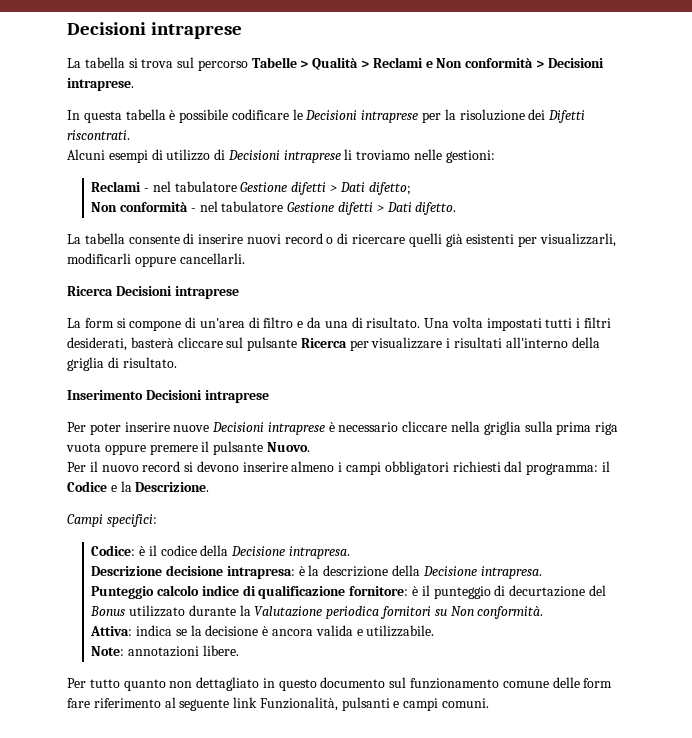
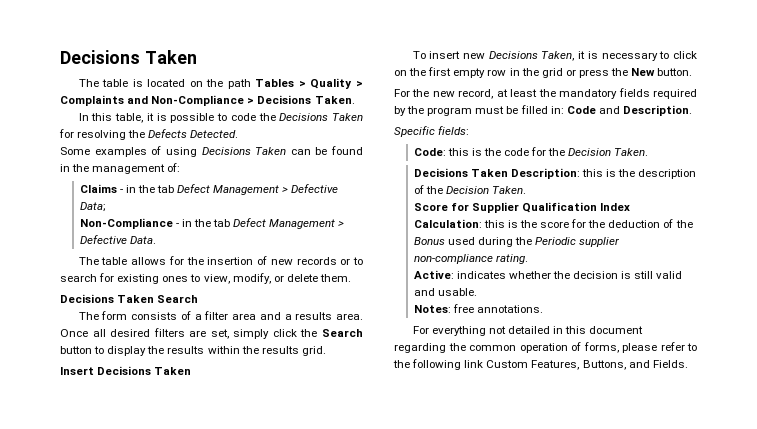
[67,22,243,39] [67,57,604,71] [67,78,134,91] [67,109,586,123] [67,130,130,140] [67,149,495,163] [91,181,411,195] [91,201,457,215] [67,233,616,247] [67,253,245,267] [67,286,239,299] [67,317,612,331] [67,337,600,351] [67,357,177,371] [67,390,269,403] [67,421,619,435] [66,441,310,455] [67,461,610,475] [67,481,210,492] [67,514,157,527] [91,545,351,559] [91,565,542,579] [91,585,606,599] [90,605,544,619] [90,625,435,637] [91,645,239,657] [67,677,613,691] [67,697,490,711] Decisioni intraprese // La tabella si trova sul percorso Tabelle > Qualità > Reclami e Non conformità > Decisioni intraprese. // In questa tabella è possibile codificare le Decisioni intraprese per la risoluzione dei Difetti riscontrati. // Alcuni esempi di utilizzo di Decisioni intraprese li troviamo nelle gestioni: // Reclami - nel tabulatore Gestione difetti > Dati difetto; // Non conformità - nel tabulatore Gestione difetti > Dati difetto. // La tabella consente di inserire nuovi record o di ricercare quelli già esistenti per visualizzarli, modificarli oppure cancellarli. // Ricerca Decisioni intraprese // La form si compone di un'area di filtro e da una di risultato. Una volta impostati tutti i filtri desiderati, basterà cliccare sul pulsante Ricerca per visualizzare i risultati all'interno della griglia di risultato. // Inserimento Decisioni intraprese // Per poter inserire nuove Decisioni intraprese è necessario cliccare nella griglia sulla prima riga vuota oppure premere il pulsante Nuovo. // Per il nuovo record si devono inserire almeno i campi obbligatori richiesti dal programma: il Codice e la Descrizione. // Campi specifici: // Codice: è il codice della Decisione intrapresa. // Descrizione decisione intrapresa: è la descrizione della Decisione intrapresa. // Punteggio calcolo indice di qualificazione fornitore: è il punteggio di decurtazione del Bonus utilizzato durante la Valutazione periodica fornitori su Non conformità. // Attiva: indica se la decisione è ancora valida e utilizzabile. // Note: annotazioni libere. // Per tutto quanto non dettagliato in questo documento sul funzionamento comune delle form fare riferimento al seguente link Funzionalità, pulsanti e campi comuni. -> [60,50,197,64] [78,78,363,89] [60,95,355,106] [78,113,364,123] [59,129,239,140] [60,146,363,157] [60,163,181,174] [79,184,339,195] [79,202,106,212] [79,218,345,229] [79,235,156,244] [78,256,363,265] [60,273,351,284] [60,294,199,303] [78,311,364,320] [60,328,363,339] [60,346,326,356] [60,366,192,375] [412,51,697,61] [394,67,693,78] [394,88,697,99] [394,105,692,116] [394,126,470,137] [413,147,649,156] [413,168,697,179] [413,185,526,194] [413,202,630,213] [413,219,693,228] [413,237,621,247] [413,254,528,264] [413,270,683,279] [413,288,477,296] [413,304,543,313] [412,326,644,336] [394,342,697,353] [393,359,688,370] Decisions Taken // The table is located on the path Tables > Quality > Complaints and Non-Compliance > Decisions Taken. // In this table, it is possible to code the Decisions Taken for resolving the Defects Detected. // Some examples of using Decisions Taken can be found in the management of: // Claims - in the tab Defect Management > Defective Data; // Non-Compliance - in the tab Defect Management > Defective Data. // The table allows for the insertion of new records or to search for existing ones to view, modify, or delete them. // Decisions Taken Search // The form consists of a filter area and a results area. Once all desired filters are set, simply click the Search button to display the results within the results grid. // Insert Decisions Taken // To insert new Decisions Taken, it is necessary to click on the first empty row in the grid or press the New button. // For the new record, at least the mandatory fields required by the program must be filled in: Code and Description. // Specific fields: // Code: this is the code for the Decision Taken. // Decisions Taken Description: this is the description of the Decision Taken. // Score for Supplier Qualification Index Calculation: this is the score for the deduction of the Bonus used during the Periodic supplier non-compliance rating. // Active: indicates whether the decision is still valid and usable. // Notes: free annotations. // For everything not detailed in this document regarding the common operation of forms, please refer to the following link Custom Features, Buttons, and Fields.

